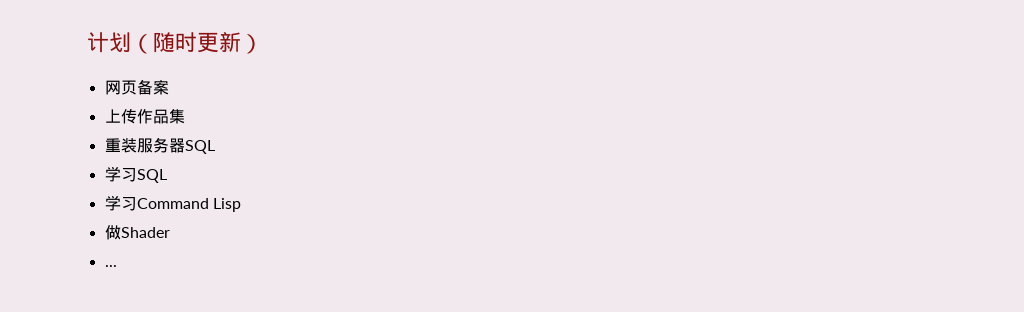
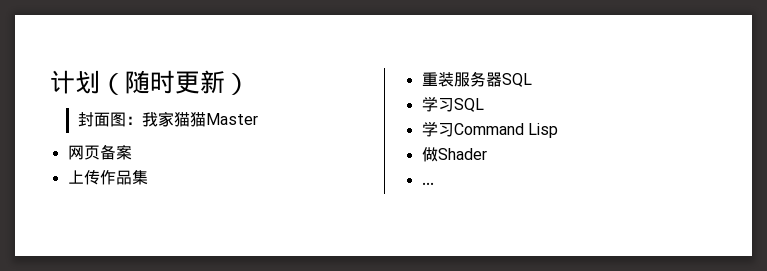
(263, 44) none -> [77,111,258,127] // 封面图：我家猫猫Master

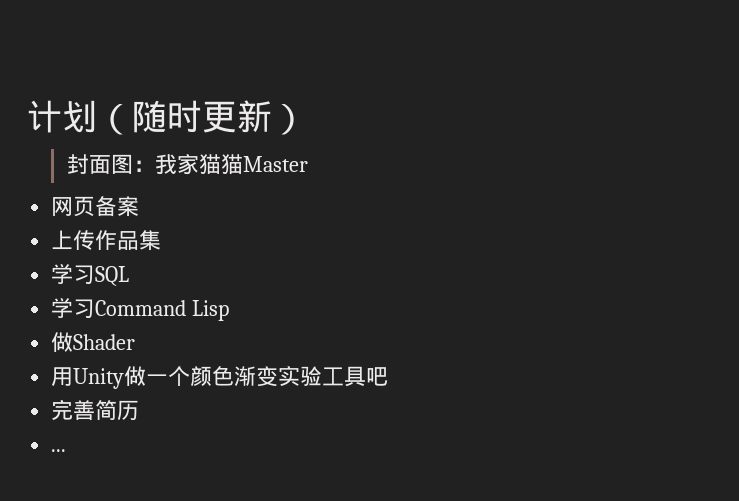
[421,71,532,87] // 重装服务器SQL -> (162, 240) none
(487, 154) none -> [51,366,389,389] [51,399,140,421] // 用Unity做一个颜色渐变实验工具吧 // 完善简历

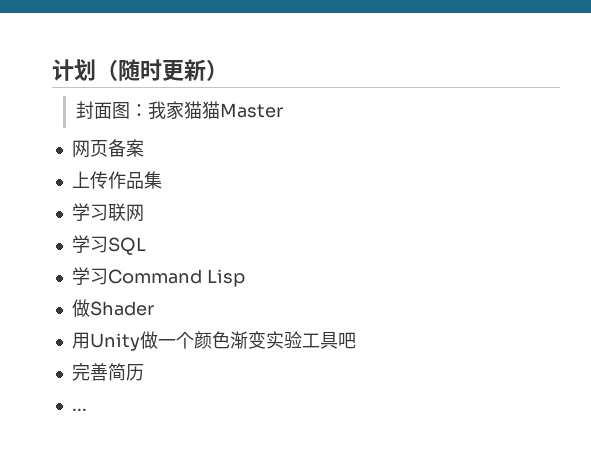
(162, 240) none -> [71,203,144,222] // 学习联网

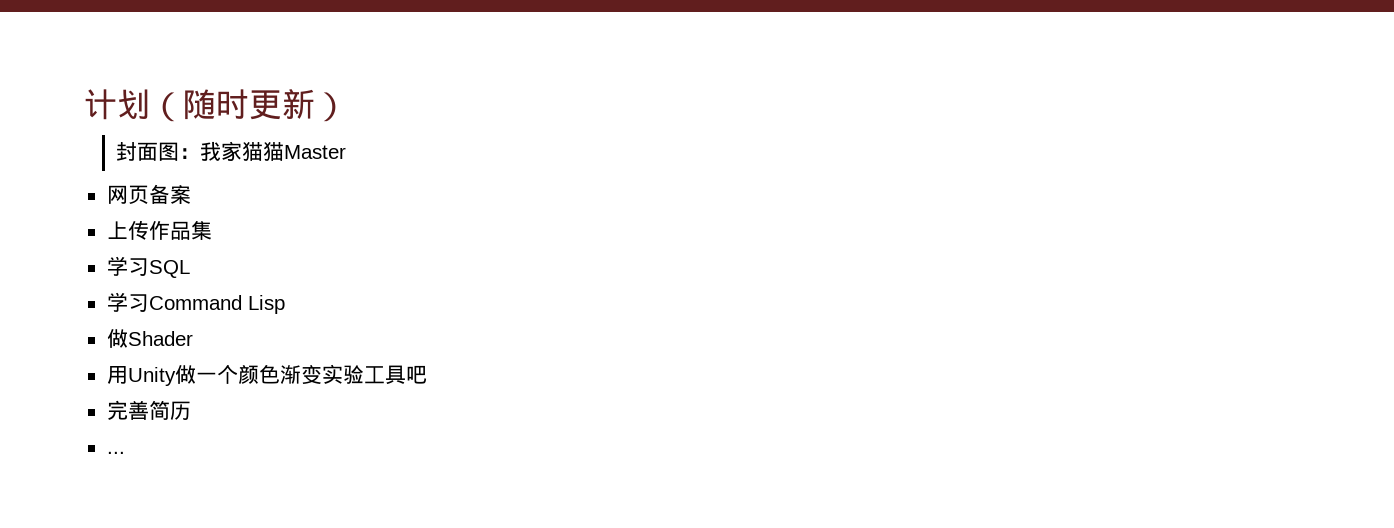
[71,203,144,222] // 学习联网 -> (212, 230) none

